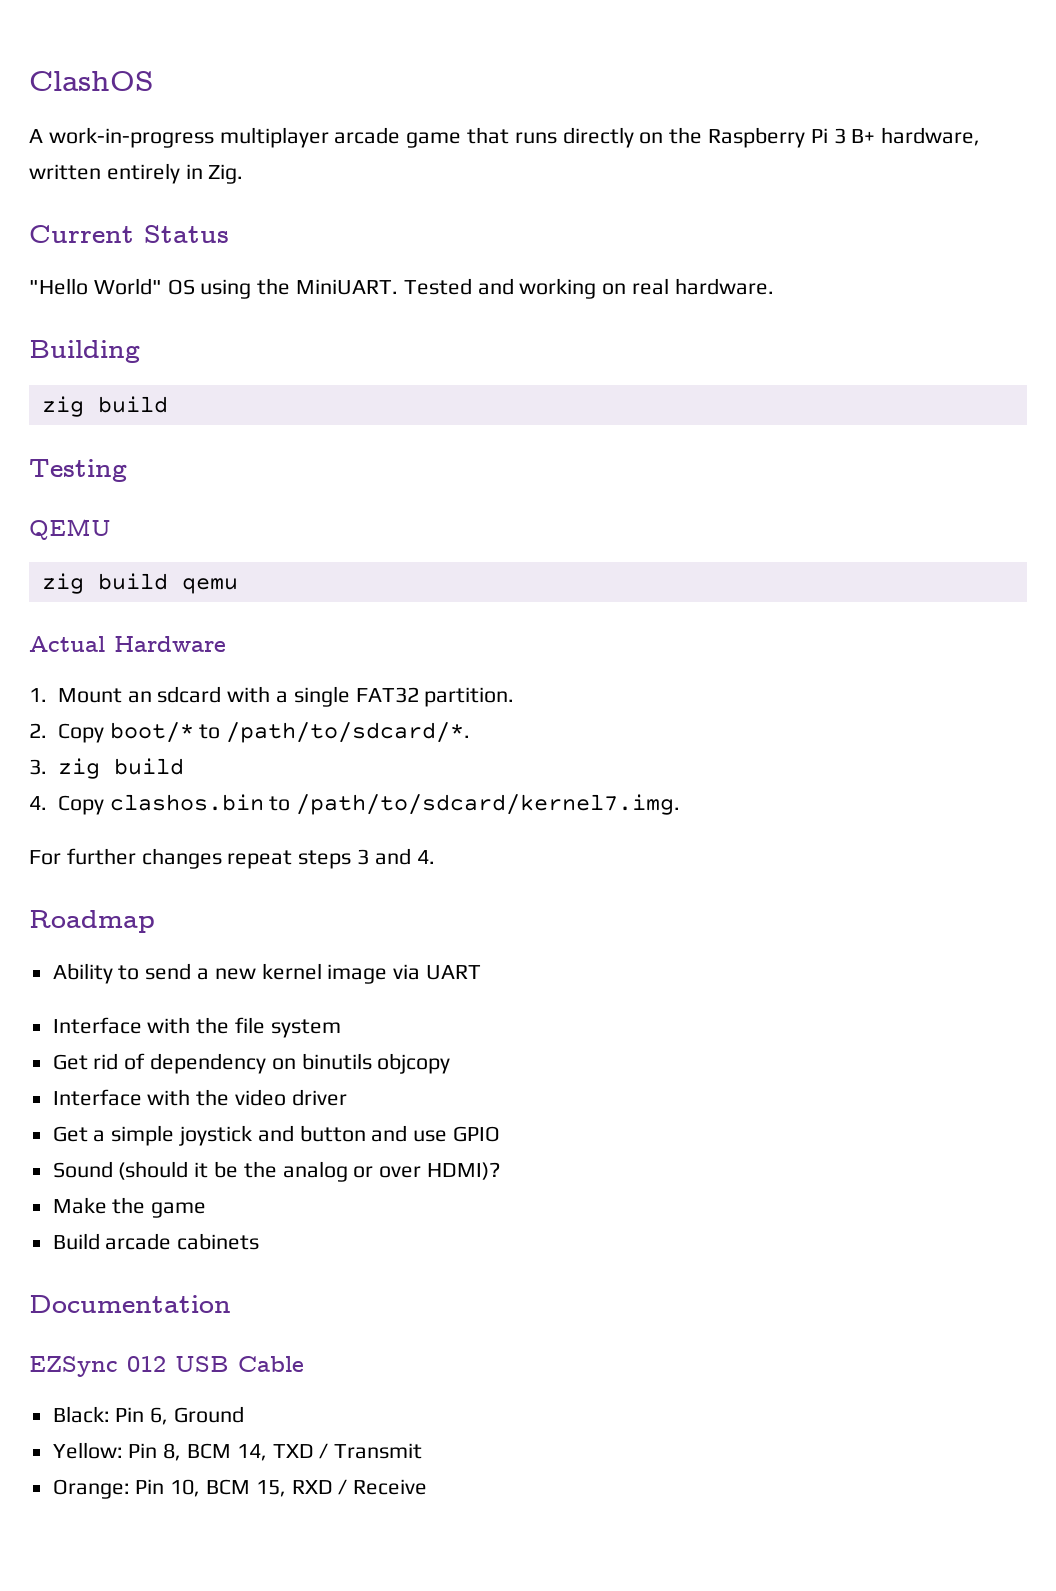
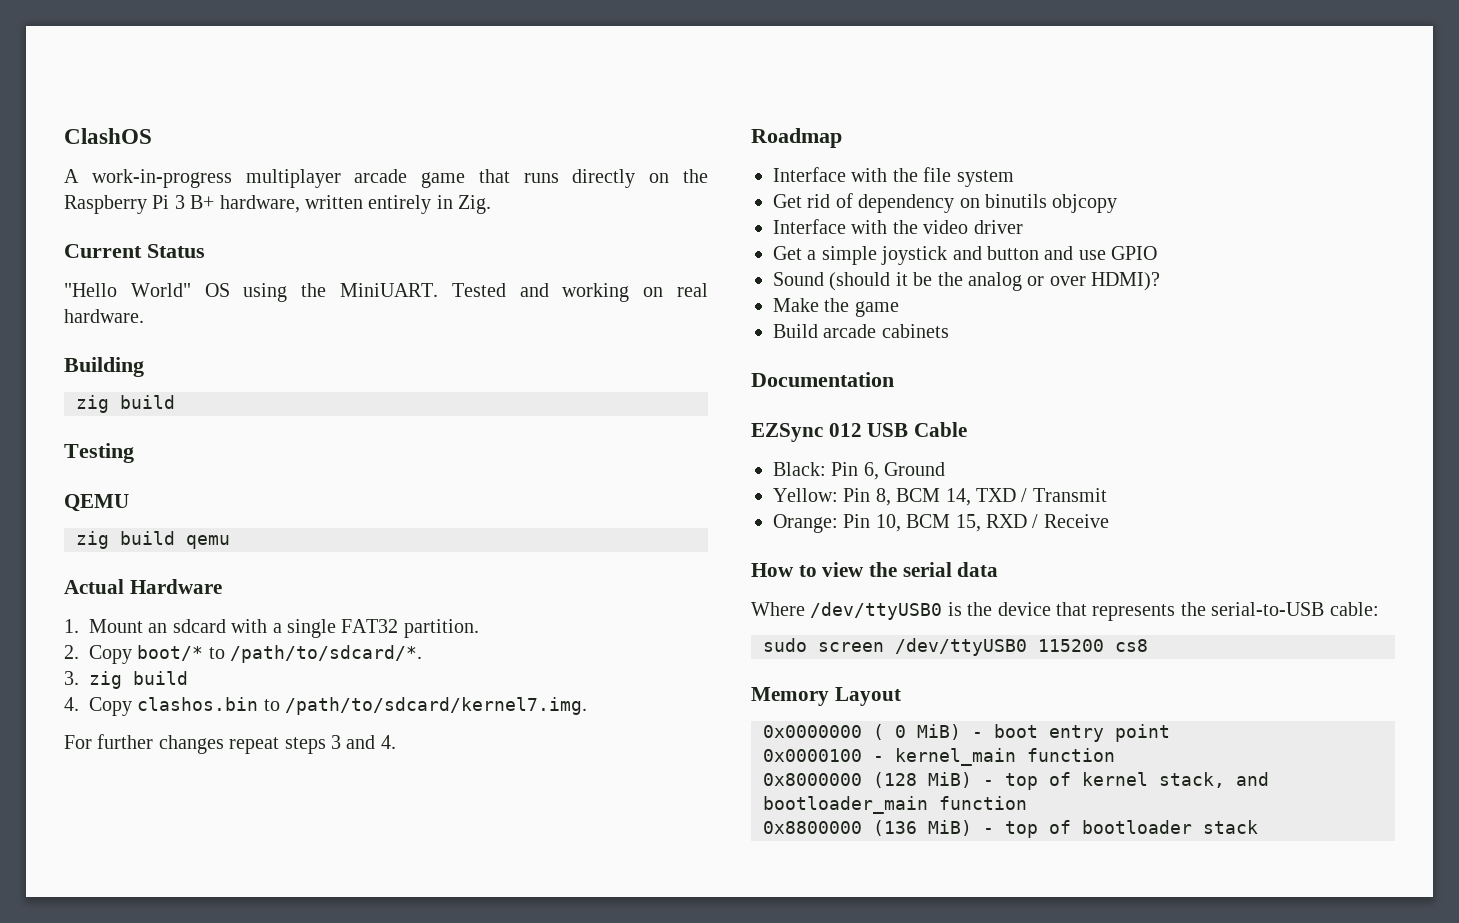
[52,963,482,984] // Ability to send a new kernel image via UART -> (842, 138) none
(428, 1487) none -> [751,562,999,577] [751,602,1379,621] [763,638,1148,656] [751,687,901,706] [763,724,1170,742] [763,748,1115,766] [763,772,1269,790] [763,796,1027,814] [763,820,1258,838] // How to view the serial data // Where /dev/ttyUSB0 is the device that represents the serial-to-USB cable: // sudo screen /dev/ttyUSB0 115200 cs8 // Memory Layout // 0x0000000 ( 0 MiB) - boot entry point // 0x0000100 - kernel_main function // 0x8000000 (128 MiB) - top of kernel stack, and bootloader_main function // 0x8800000 (136 MiB) - top of bootloader stack

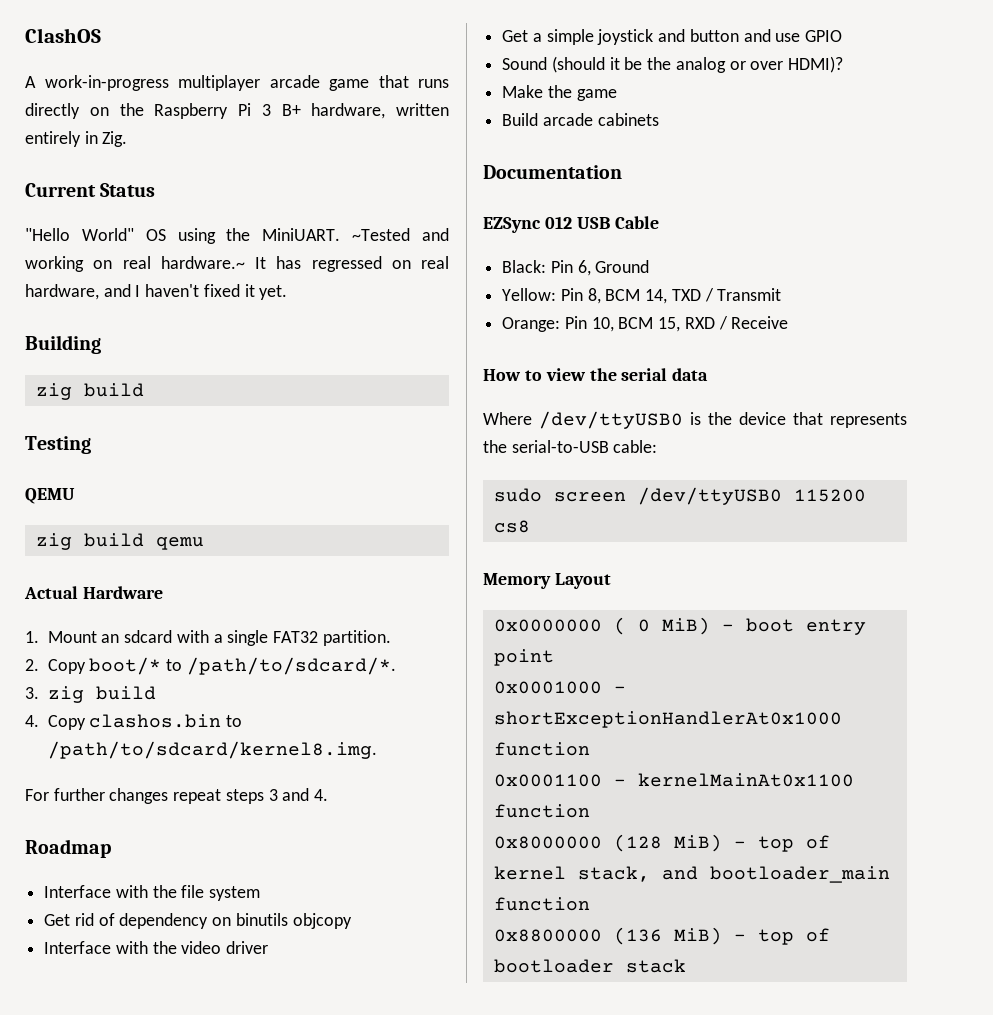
[451,283,506,297] Tested -> [352,228,411,241] ~Tested
[64,309,144,323] hardware. -> [160,256,449,272] [25,284,288,300] hardware.~ It has regressed on real hardware, and I haven't fixed it yet.
[285,697,588,715] /path/to/sdcard/kernel7.img. -> [47,741,377,759] /path/to/sdcard/kernel8.img.
[763,748,1016,766] 0x0000100 - kernel_main -> [493,681,626,694] [493,711,842,728] [493,742,590,756] [493,773,854,787] 0x0001000 - shortExceptionHandlerAt0x1000 function // 0x0001100 - kernelMainAt0x1100

